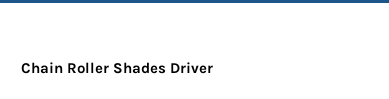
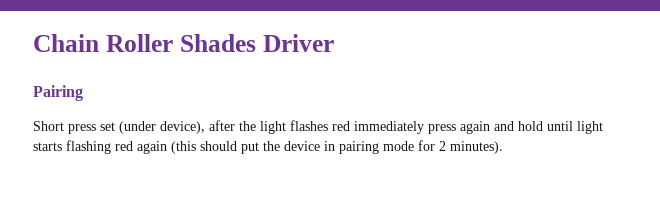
(214, 68) none -> [33,85,83,101] [33,120,603,134] [33,140,503,154] // Pairing // Short press set (under device), after the light flashes red immediately press again and hold until light starts flashing red again (this should put the device in pairing mode for 2 minutes).

